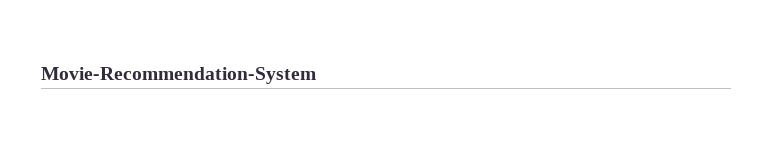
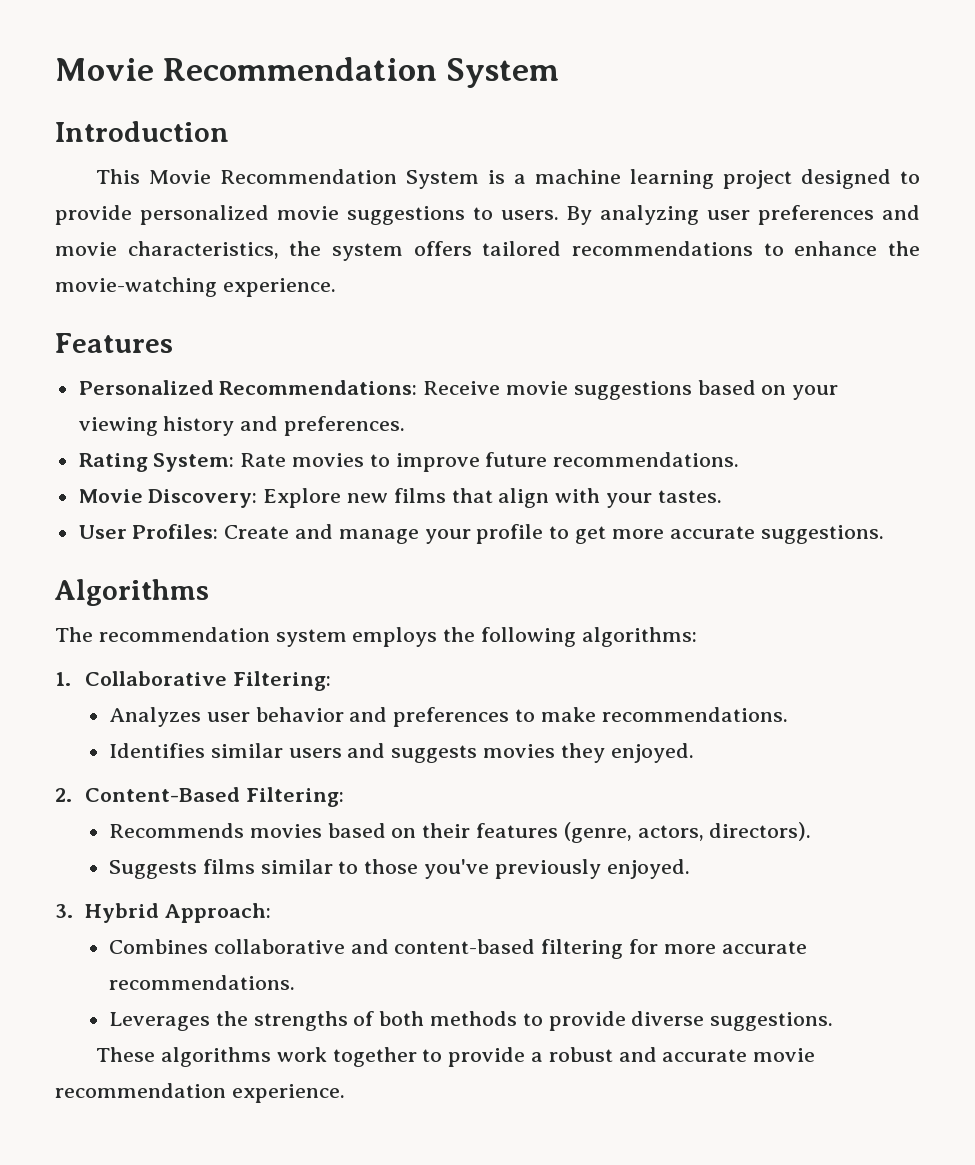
[41,67,316,84] Movie-Recommendation-System -> [55,57,560,88] [55,121,229,142] [96,169,921,189] [55,205,920,225] [55,241,920,261] [55,277,336,297] [55,333,173,353] [78,380,839,400] [78,416,406,436] [78,452,740,472] [78,488,722,508] [78,524,884,544] [54,579,209,606] [55,627,697,647] [55,671,332,691] [108,707,788,727] [108,743,694,763] [55,787,345,807] [108,822,812,843] [108,859,690,879] [55,903,272,923] [108,939,807,959] [108,975,295,990] [108,1011,834,1031] [96,1047,816,1067] [55,1083,345,1103] Movie Recommendation System // Introduction // This Movie Recommendation System is a machine learning project designed to provide personalized movie suggestions to users. By analyzing user preferences and movie characteristics, the system offers tailored recommendations to enhance the movie-watching experience. // Features // Personalized Recommendations: Receive movie suggestions based on your viewing history and preferences. // Rating System: Rate movies to improve future recommendations. // Movie Discovery: Explore new films that align with your tastes. // User Profiles: Create and manage your profile to get more accurate suggestions. // Algorithms // The recommendation system employs the following algorithms: // 1. Collaborative Filtering: // Analyzes user behavior and preferences to make recommendations. // Identifies similar users and suggests movies they enjoyed. // 2. Content-Based Filtering: // Recommends movies based on their features (genre, actors, directors). // Suggests films similar to those you've previously enjoyed. // 3. Hybrid Approach: // Combines collaborative and content-based filtering for more accurate recommendations. // Leverages the strengths of both methods to provide diverse suggestions. // These algorithms work together to provide a robust and accurate movie recommendation experience.

